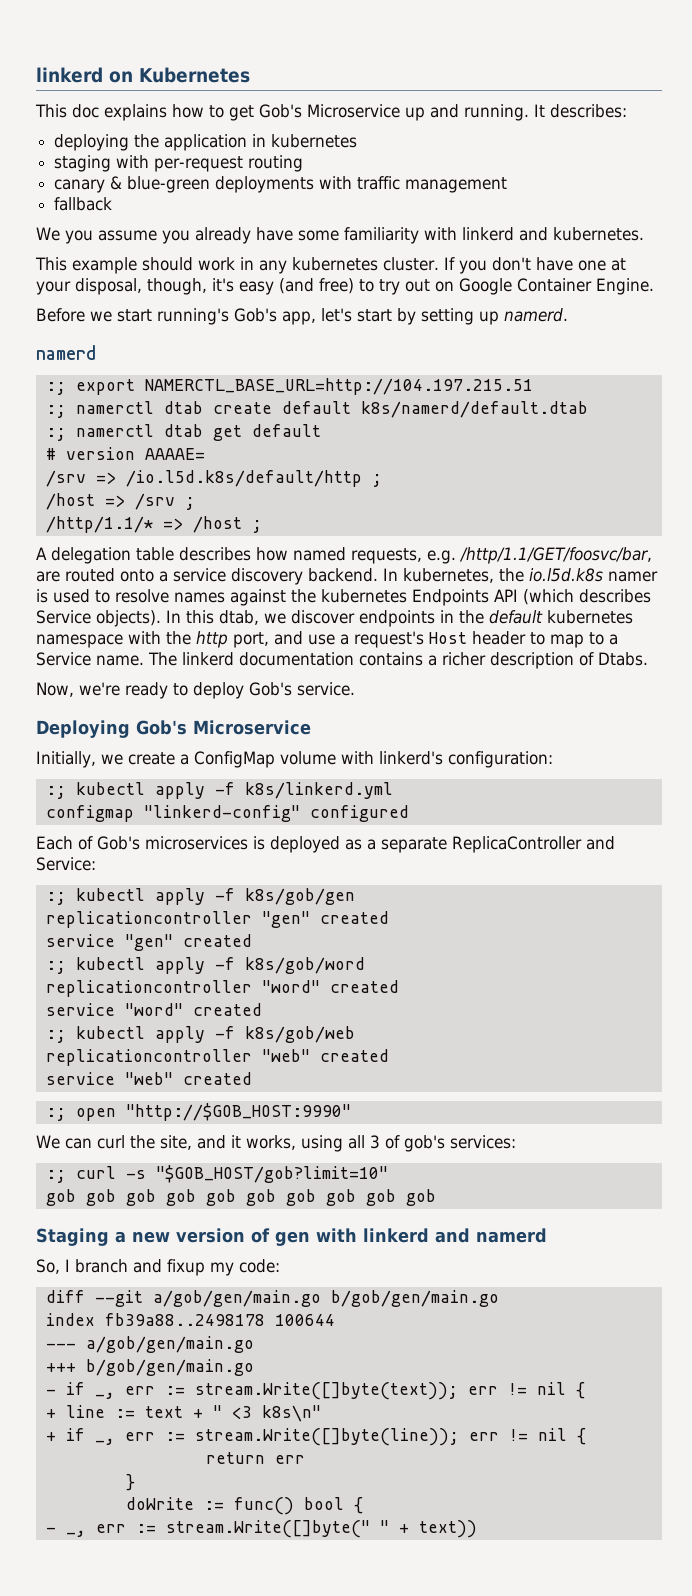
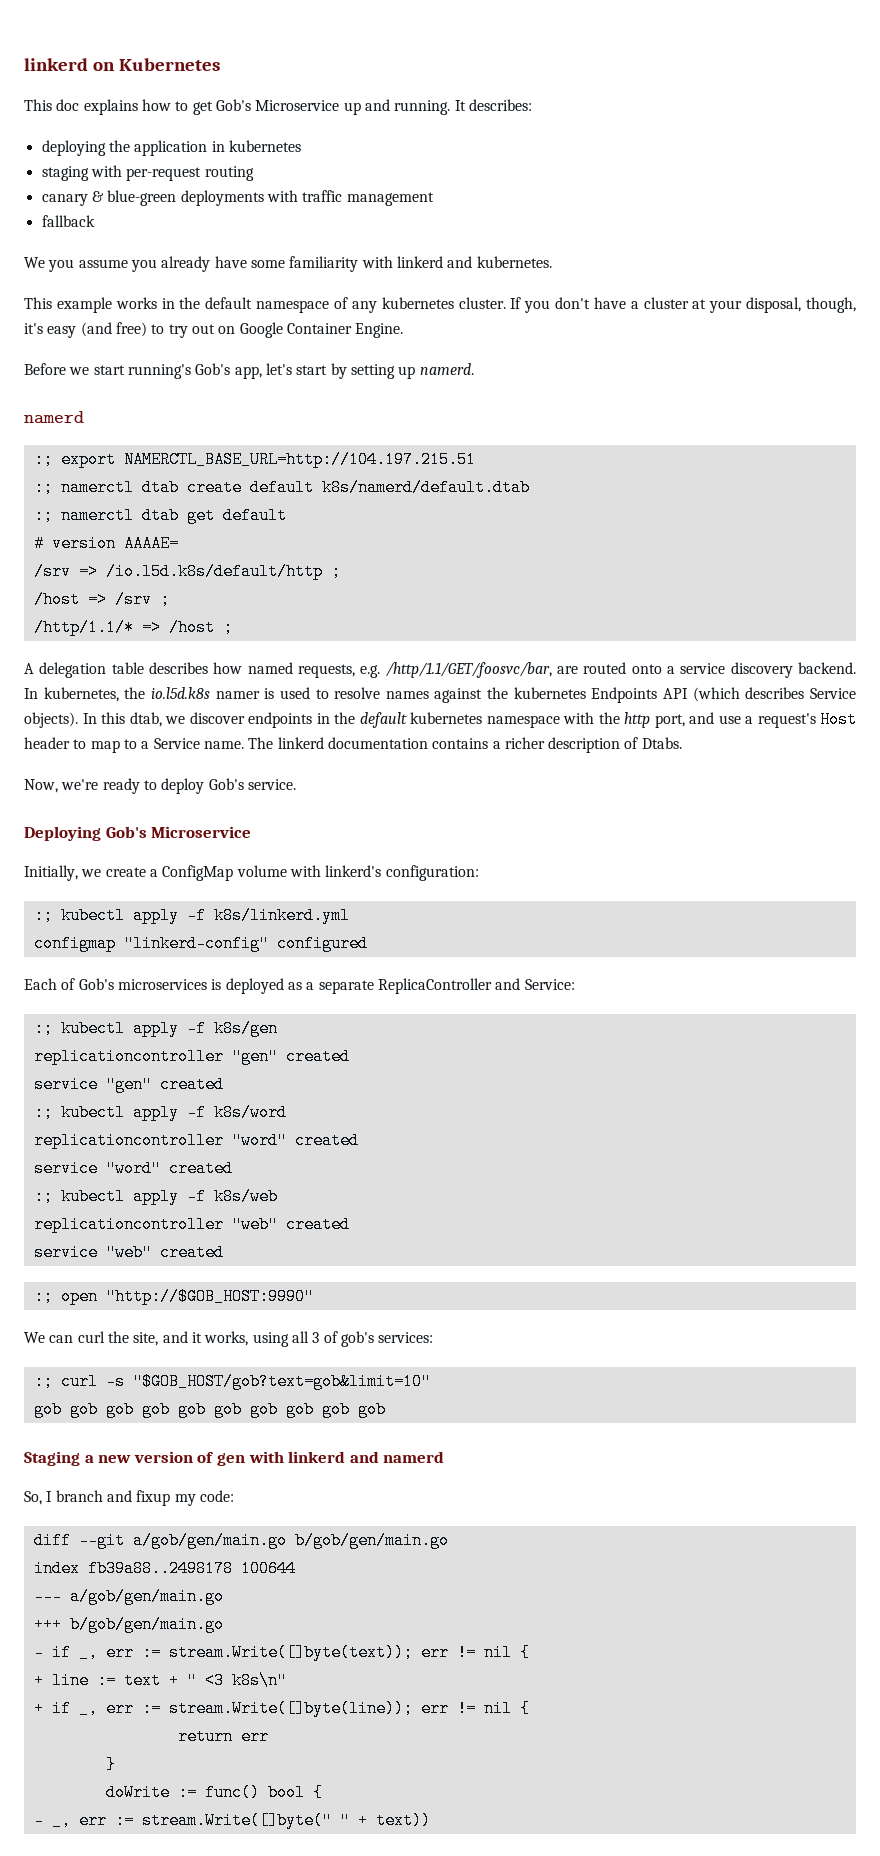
[142,257,254,271] should work in -> [115,297,348,313] works in the default namespace of
[577,260,606,271] one -> [630,297,689,309] a cluster
[244,888,355,905] k8s/gob/gen -> [213,1020,278,1037] k8s/gen
[244,957,365,974] k8s/gob/word -> [213,1104,287,1121] k8s/word
[244,1026,355,1043] k8s/gob/web -> [213,1188,278,1205] k8s/web
[155,1165,388,1183] "$GOB_HOST/gob?limit=10" -> [132,1373,431,1390] "$GOB_HOST/gob?text=gob&limit=10"

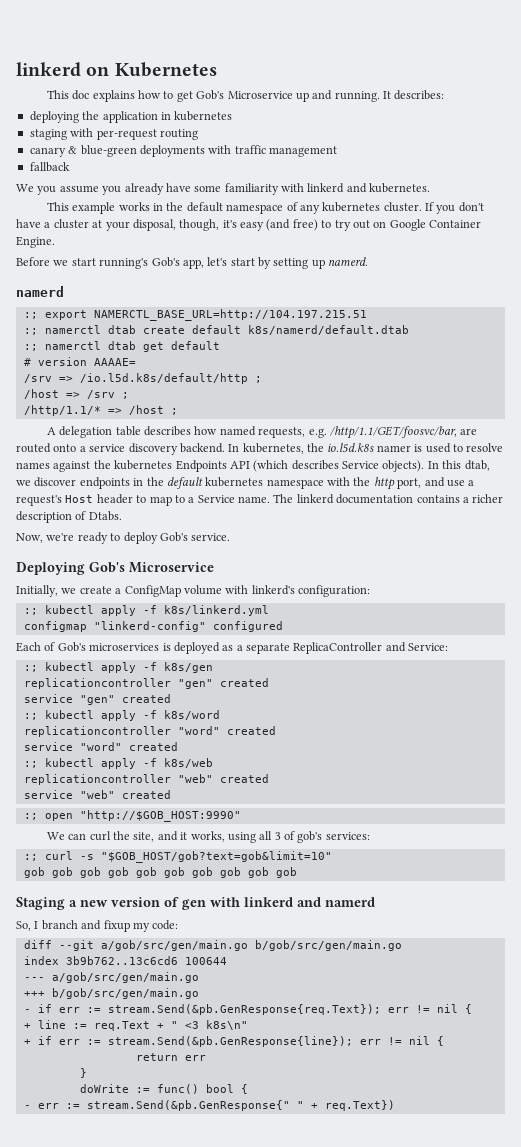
[132,1532,449,1549] a/gob/gen/main.go b/gob/gen/main.go -> [100,940,402,951] a/gob/src/gen/main.go b/gob/src/gen/main.go
[87,1560,233,1577] fb39a88..2498178 -> [65,956,178,965] 3b9b762..13c6cd6
[69,1588,224,1605] a/gob/gen/main.go -> [51,972,199,983] a/gob/src/gen/main.go
[69,1616,224,1633] b/gob/gen/main.go -> [51,988,199,999] b/gob/src/gen/main.go
[78,1644,413,1661] _, err := stream.Write([]byte(text)); -> [58,1004,381,1015] err := stream.Send(&pb.GenResponse{req.Text});
[123,1672,161,1689] text -> [93,1021,150,1031] req.Text
[78,1700,413,1717] _, err := stream.Write([]byte(line)); -> [58,1036,353,1047] err := stream.Send(&pb.GenResponse{line});
[51,1812,332,1829] _, err := stream.Write([]byte(" -> [37,1100,290,1111] err := stream.Send(&pb.GenResponse{"
[375,1812,431,1829] text)) -> [324,1100,395,1111] req.Text})

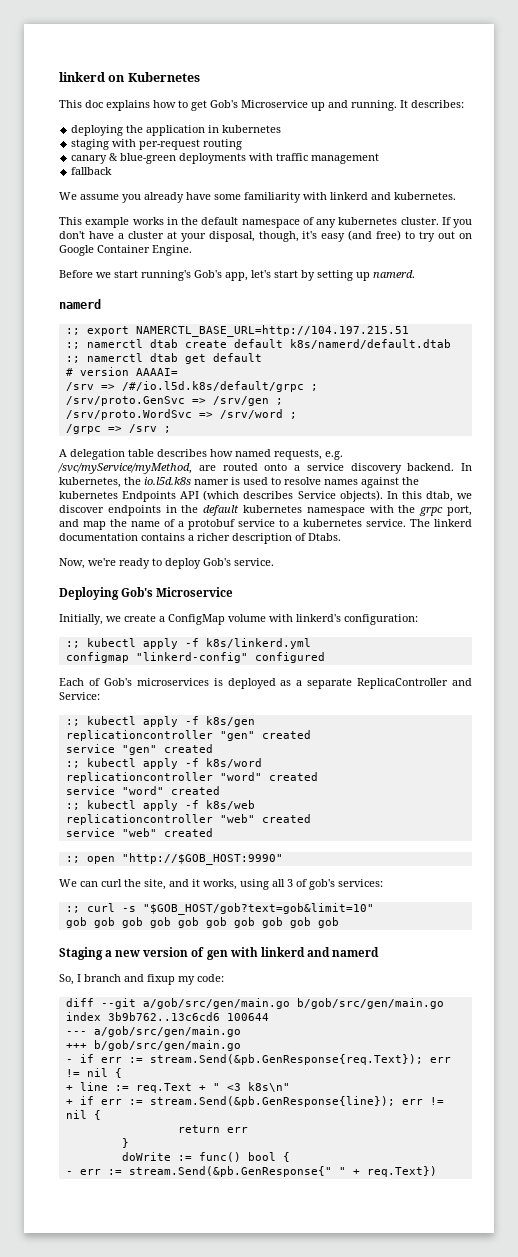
[37,186,57,195] you -> (77, 196) none
[93,358,136,366] AAAAE= -> [135,368,178,376] AAAAI=
[79,373,262,384] [23,389,59,399] /io.l5d.k8s/default/http ; // /host -> [121,381,318,392] [65,396,283,406] [65,409,297,420] [65,424,101,434] /#/io.l5d.k8s/default/grpc ; // /srv/proto.GenSvc => /srv/gen ; // /srv/proto.WordSvc => /srv/word ; // /grpc
[23,405,178,416] // /http/1.1/* => /host ; -> (171, 429) none
[329,426,457,439] /http/1.1/GET/foosvc/bar, -> [57,463,192,474] /svc/myService/myMethod,
[373,477,395,490] http -> [419,507,444,516] grpc
[446,480,475,487] [16,494,270,506] use a request's Host header to map to a Service name. -> [83,519,406,530] map the name of a protobuf service to a kubernetes service.

